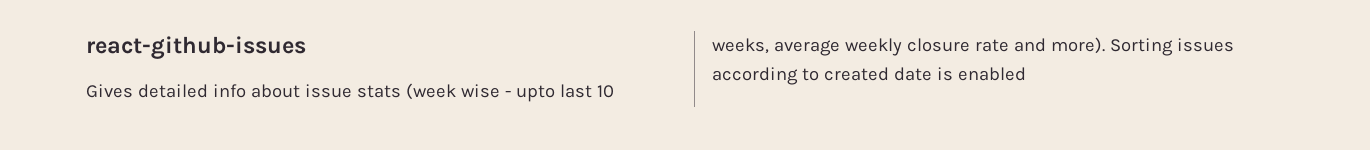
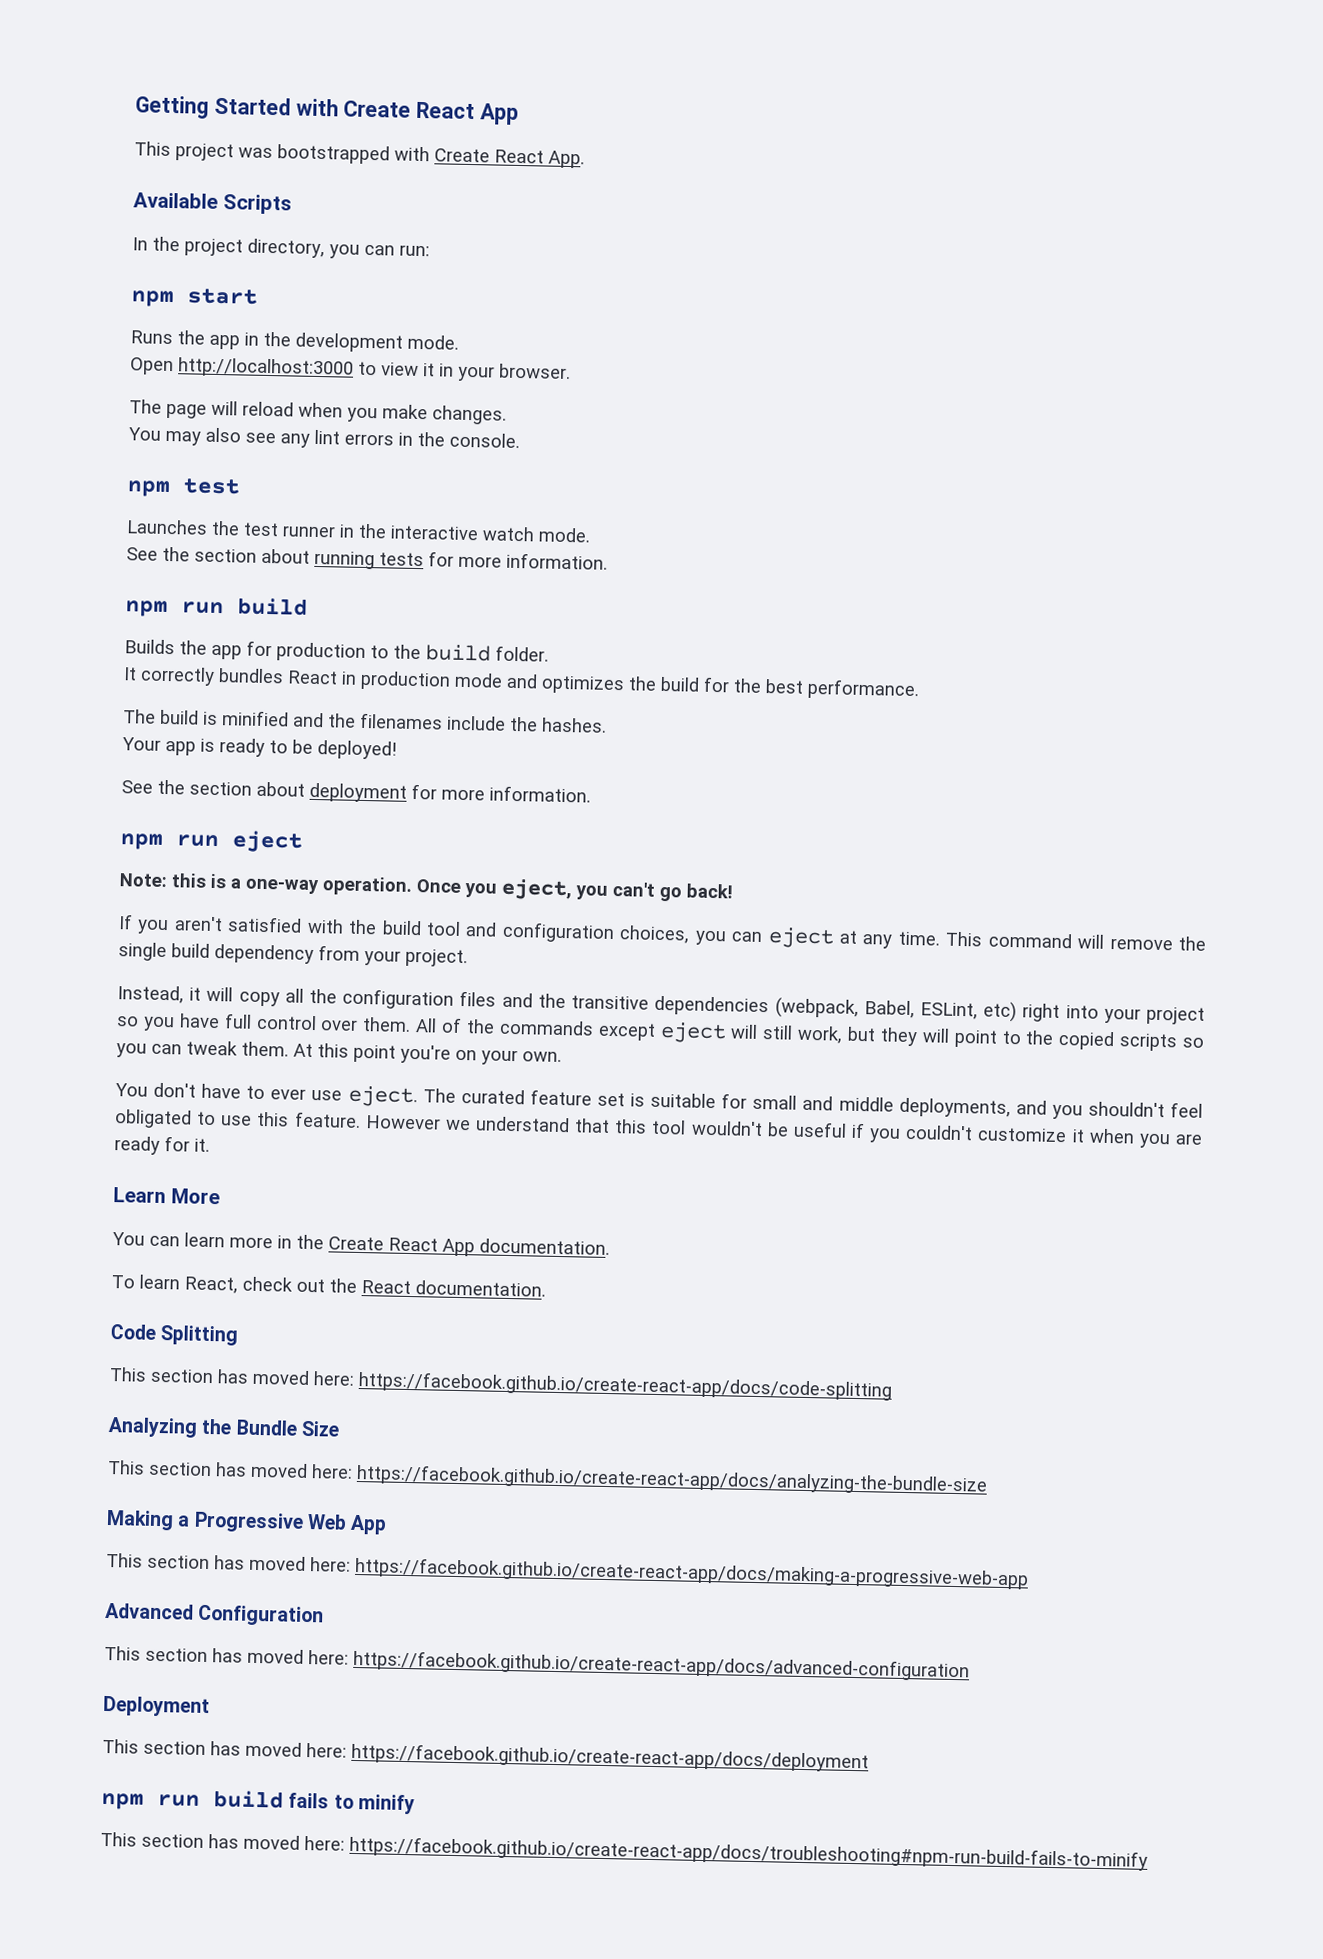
[86,36,306,59] [86,83,614,102] [712,37,1234,56] [712,67,1026,85] react-github-issues // Gives detailed info about issue stats (week wise - upto last 10 weeks, average weekly closure rate and more). Sorting issues according to created date is enabled -> [135,95,520,125] [134,141,585,169] [133,192,292,215] [132,236,430,259] [131,288,258,308] [130,330,459,353] [130,357,571,382] [129,399,507,425] [128,427,520,449] [127,478,240,498] [126,519,591,543] [126,546,608,570] [125,597,308,618] [124,639,549,662] [123,666,920,701] [123,709,607,733] [122,737,397,760] [121,779,591,803] [120,830,303,853] [119,873,733,902] [118,914,1207,951] [118,942,468,968] [117,985,1205,1025] [116,1013,1204,1052] [116,1040,562,1066] [115,1082,1203,1120] [114,1109,1203,1149] [114,1136,210,1155] [113,1187,220,1205] [112,1232,610,1257] [111,1274,546,1297] [110,1324,239,1346] [109,1367,892,1401] [108,1417,340,1438] [107,1459,988,1496] [106,1509,388,1535] [106,1552,1029,1590] [105,1602,325,1627] [104,1645,970,1682] [103,1695,210,1718] [102,1738,869,1773] [101,1790,415,1815] [100,1831,1148,1871] Getting Started with Create React App // This project was bootstrapped with Create React App. // Available Scripts // In the project directory, you can run: // npm start // Runs the app in the development mode. // Open http://localhost:3000 to view it in your browser. // The page will reload when you make changes. // You may also see any lint errors in the console. // npm test // Launches the test runner in the interactive watch mode. // See the section about running tests for more information. // npm run build // Builds the app for production to the build folder. // It correctly bundles React in production mode and optimizes the build for the best performance. // The build is minified and the filenames include the hashes. // Your app is ready to be deployed! // See the section about deployment for more information. // npm run eject // Note: this is a one-way operation. Once you eject, you can't go back! // If you aren't satisfied with the build tool and configuration choices, you can eject at any time. This command will remove the single build dependency from your project. // Instead, it will copy all the configuration files and the transitive dependencies (webpack, Babel, ESLint, etc) right into your project so you have full control over them. All of the commands except eject will still work, but they will point to the copied scripts so you can tweak them. At this point you're on your own. // You don't have to ever use eject. The curated feature set is suitable for small and middle deployments, and you shouldn't feel obligated to use this feature. However we understand that this tool wouldn't be useful if you couldn't customize it when you are ready for it. // Learn More // You can learn more in the Create React App documentation. // To learn React, check out the React documentation. // Code Splitting // This section has moved here: https://facebook.github.io/create-react-app/docs/code-splitting // Analyzing the Bundle Size // This section has moved here: https://facebook.github.io/create-react-app/docs/analyzing-the-bundle-size // Making a Progressive Web App // This section has moved here: https://facebook.github.io/create-react-app/docs/making-a-progressive-web-app // Advanced Configuration // This section has moved here: https://facebook.github.io/create-react-app/docs/advanced-configuration // Deployment // This section has moved here: https://facebook.github.io/create-react-app/docs/deployment // npm run build fails to minify // This section has moved here: https://facebook.github.io/create-react-app/docs/troubleshooting#npm-run-build-fails-to-minify

